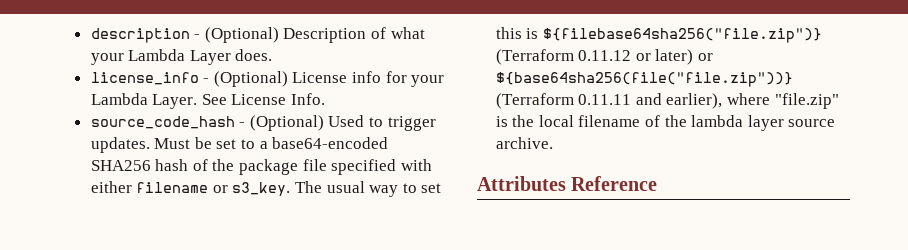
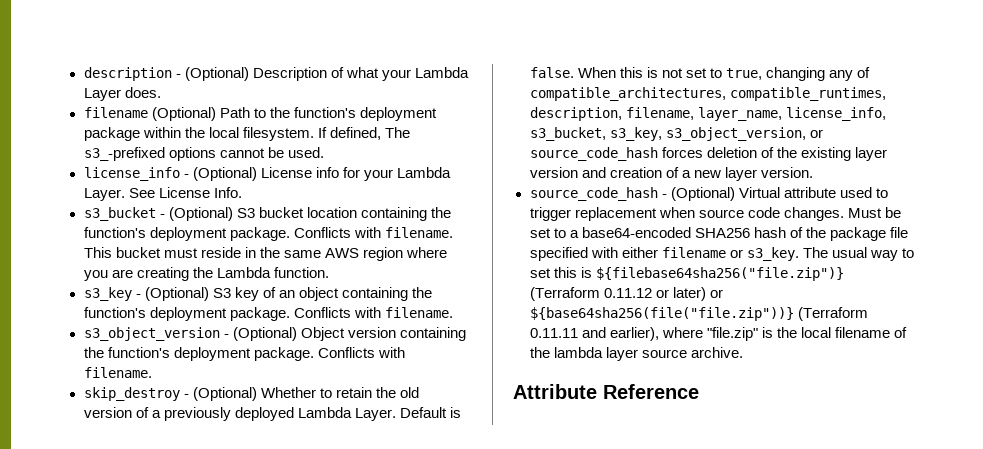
(273, 55) none -> [83,107,437,121] [83,127,410,141] [83,147,324,161] // filename (Optional) Path to the function's deployment package within the local filesystem. If defined, The s3_-prefixed options cannot be used.
[90,115,436,131] [90,137,150,153] source_code_hash - (Optional) Used to trigger updates. -> [83,207,451,221] [83,227,453,241] [83,247,447,261] [83,267,329,281] [83,287,432,301] [83,307,453,321] [83,327,466,341] [83,347,405,361] [83,367,152,378] [83,387,419,401] [83,407,461,421] [529,67,871,81] [529,87,886,101] [529,107,886,121] [529,127,823,141] [529,147,887,161] [529,167,813,181] [529,187,888,201] [529,207,844,221] s3_bucket - (Optional) S3 bucket location containing the function's deployment package. Conflicts with filename. This bucket must reside in the same AWS region where you are creating the Lambda function. // s3_key - (Optional) S3 key of an object containing the function's deployment package. Conflicts with filename. // s3_object_version - (Optional) Object version containing the function's deployment package. Conflicts with filename. // skip_destroy - (Optional) Whether to retain the old version of a previously deployed Lambda Layer. Default is false. When this is not set to true, changing any of compatible_architectures, compatible_runtimes, description, filename, layer_name, license_info, s3_bucket, s3_key, s3_object_version, or source_code_hash forces deletion of the existing layer version and creation of a new layer version. // source_code_hash - (Optional) Virtual attribute used to trigger replacement when source code changes.
[477,176,566,191] Attributes -> [513,384,597,399] Attribute

